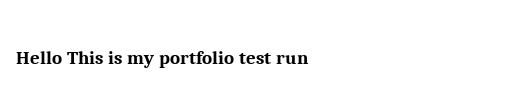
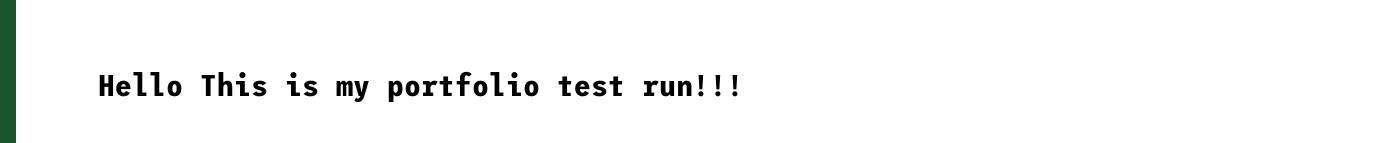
[275,54,309,64] run -> [642,75,744,97] run!!!

